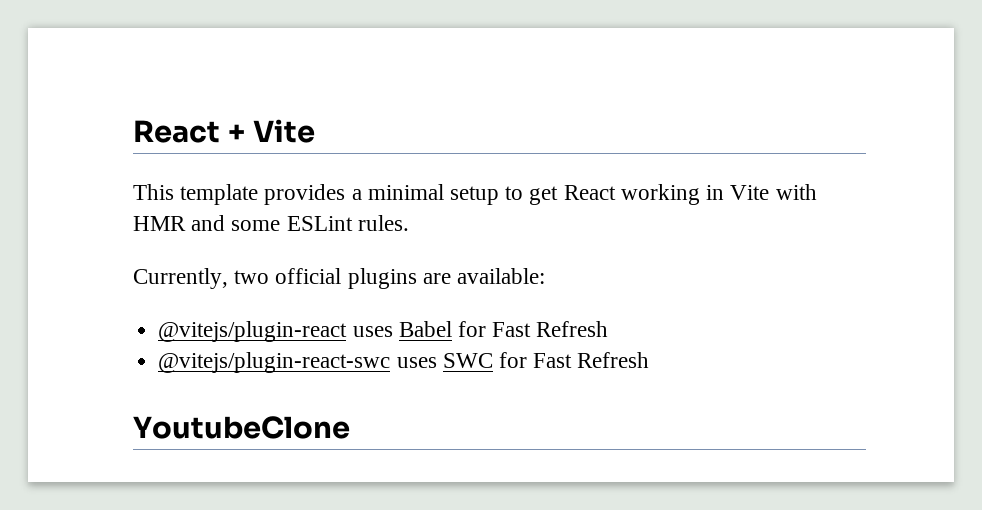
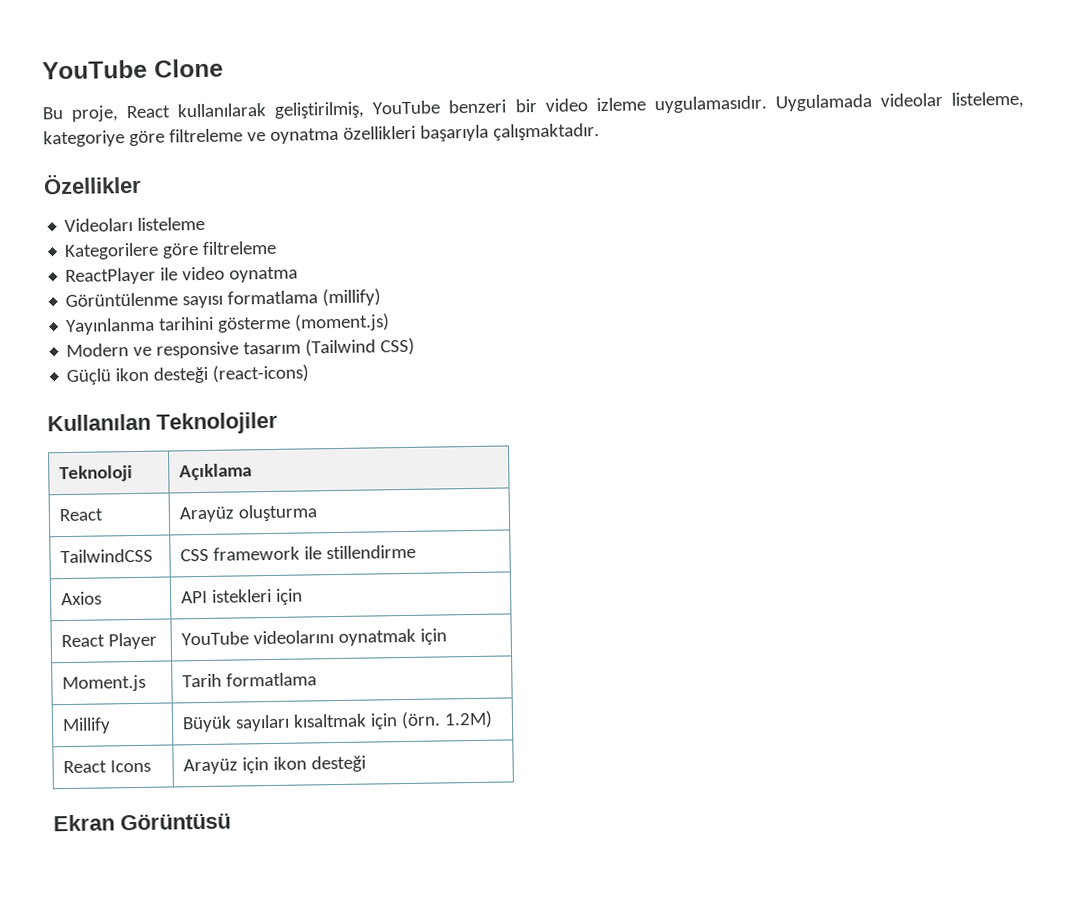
[133,119,315,143] [133,184,817,205] [133,215,409,231] [133,268,546,289] [158,321,609,342] [158,352,650,373] [133,416,350,439] React + Vite // This template provides a minimal setup to get React working in Vite with HMR and some ESLint rules. // Currently, two official plugins are available: // @vitejs/plugin-react uses Babel for Fast Refresh // @vitejs/plugin-react-swc uses SWC for Fast Refresh // YoutubeClone -> [42,58,224,80] [42,91,1025,122] [43,123,600,148] [43,172,142,195] [64,216,206,233] [64,240,278,261] [65,266,299,285] [65,288,382,309] [65,313,391,335] [66,337,416,359] [66,364,310,385] [47,411,278,435] [59,465,134,483] [179,463,253,481] [59,508,104,522] [179,504,319,523] [60,548,154,564] [180,544,417,562] [61,591,103,606] [181,588,304,605] [61,632,158,650] [181,628,448,646] [62,674,147,693] [182,672,318,688] [62,717,112,735] [182,710,494,733] [63,759,152,774] [183,755,367,775] [53,812,231,832] YouTube Clone // Bu proje, React kullanılarak geliştirilmiş, YouTube benzeri bir video izleme uygulamasıdır. Uygulamada videolar listeleme, kategoriye göre filtreleme ve oynatma özellikleri başarıyla çalışmaktadır. // Özellikler // Videoları listeleme // Kategorilere göre filtreleme // ReactPlayer ile video oynatma // Görüntülenme sayısı formatlama (millify) // Yayınlanma tarihini gösterme (moment.js) // Modern ve responsive tasarım (Tailwind CSS) // Güçlü ikon desteği (react-icons) // Kullanılan Teknolojiler // Teknoloji | Açıklama // React | Arayüz oluşturma // TailwindCSS | CSS framework ile stillendirme // Axios | API istekleri için // React Player | YouTube videolarını oynatmak için // Moment.js | Tarih formatlama // Millify | Büyük sayıları kısaltmak için (örn. 1.2M) // React Icons | Arayüz için ikon desteği // Ekran Görüntüsü

